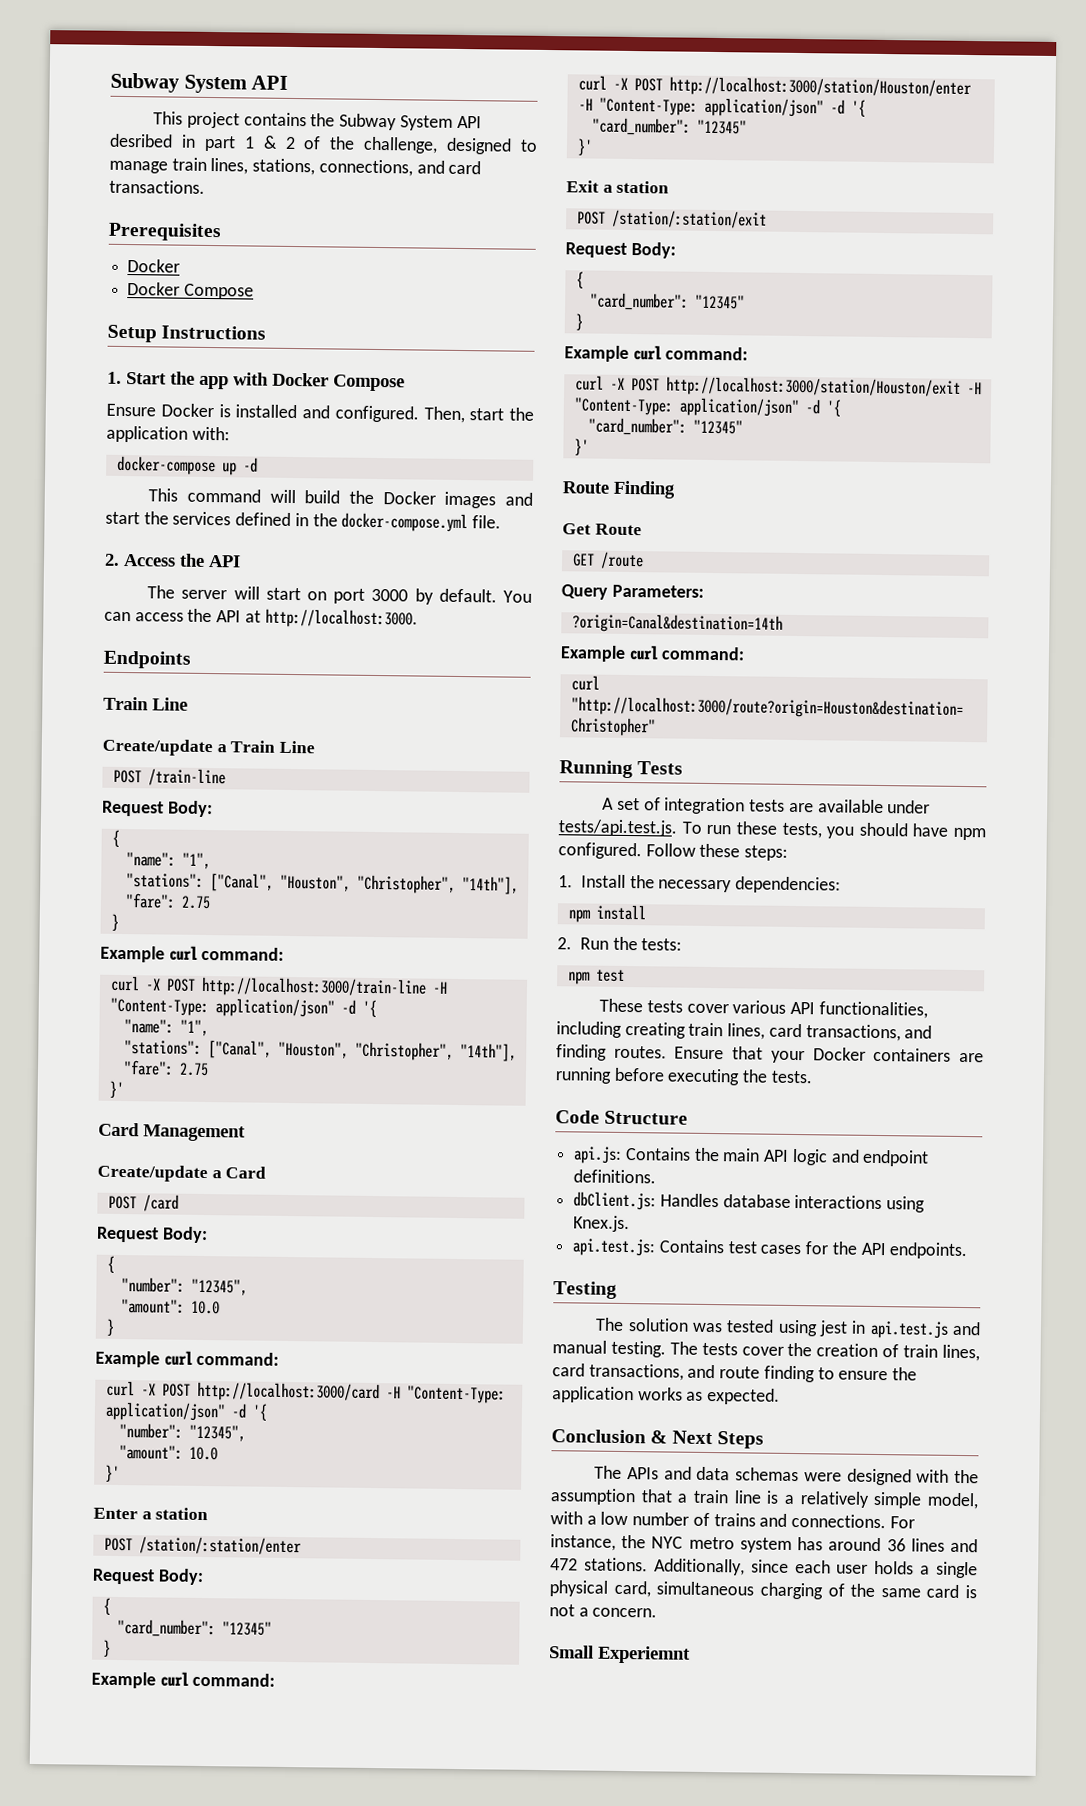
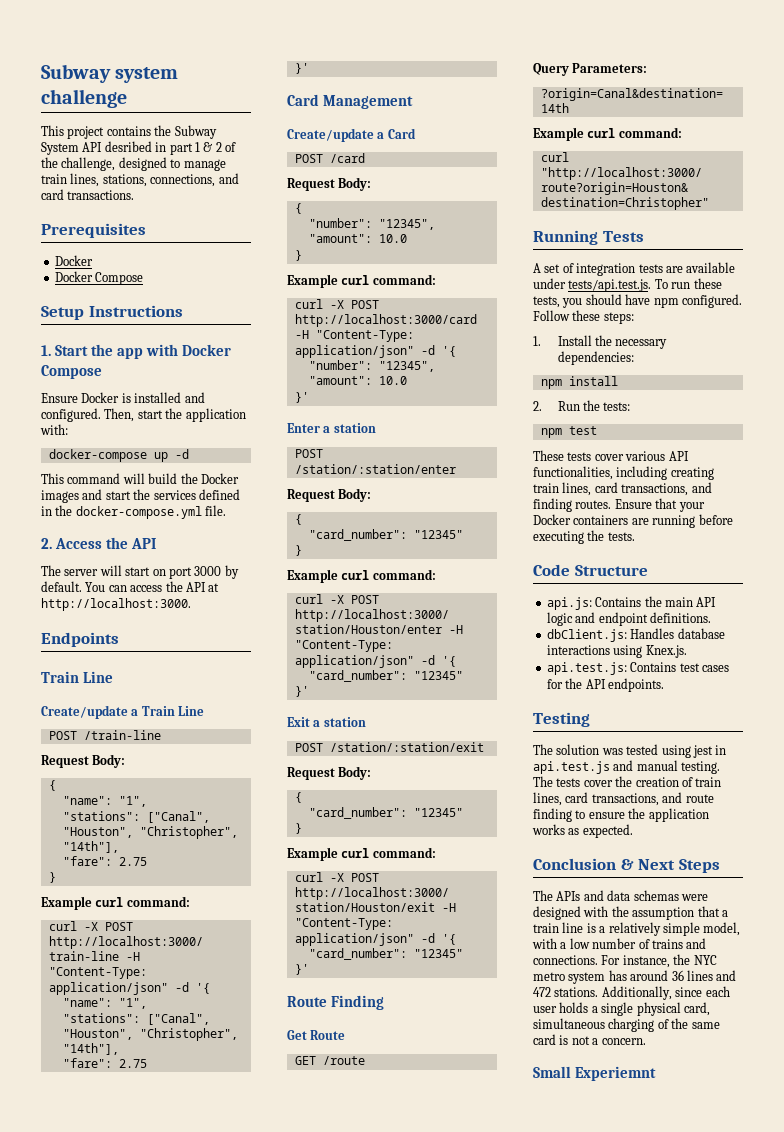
[110,72,289,94] Subway System API -> [41,64,179,83] [41,89,127,108] Subway system challenge

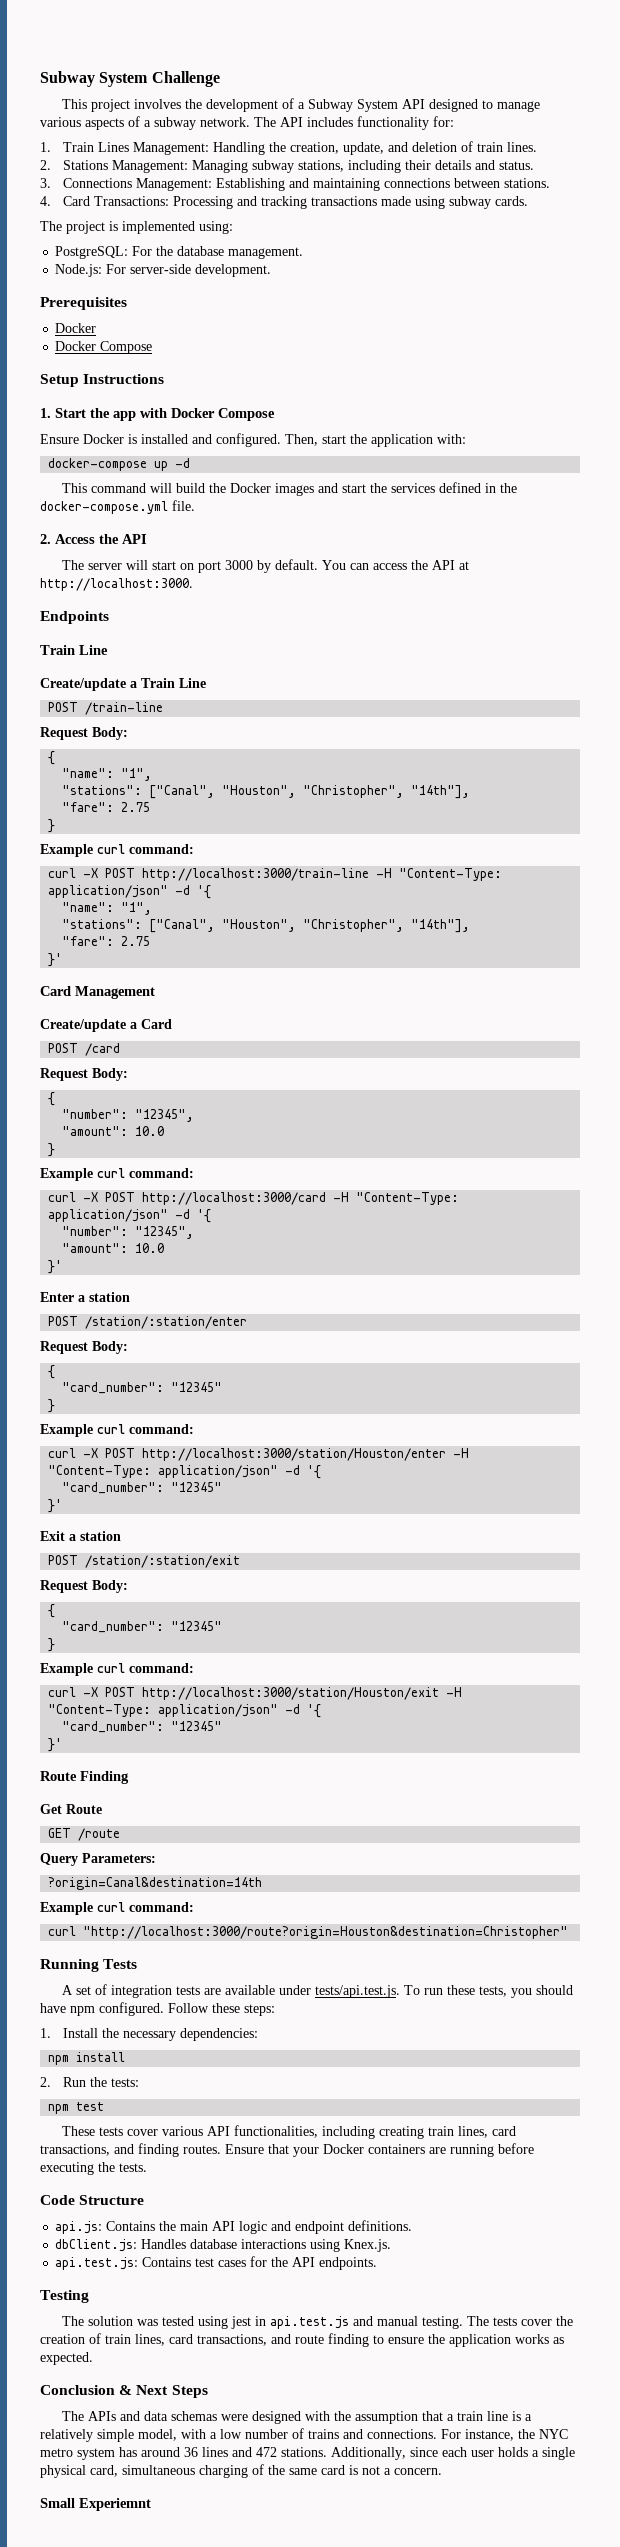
[41,64,179,83] [41,89,127,108] Subway system challenge -> [40,71,220,87] Subway System Challenge
[106,125,217,139] [41,141,236,155] [41,157,226,171] [41,173,239,187] [41,189,135,200] contains the Subway System API desribed in part 1 & 2 of the challenge, designed to manage train lines, stations, connections, and card transactions. -> [134,98,541,112] [40,116,454,130] [40,141,538,155] [40,160,535,173] [40,178,551,191] [40,196,529,209] [40,221,233,234] [55,246,304,259] [55,264,272,277] involves the development of a Subway System API designed to manage various aspects of a subway network. The API includes functionality for: // 1. Train Lines Management: Handling the creation, update, and deletion of train lines. // 2. Stations Management: Managing subway stations, including their details and status. // 3. Connections Management: Establishing and maintaining connections between stations. // 4. Card Transactions: Processing and tracking transactions made using subway cards. // The project is implemented using: // PostgreSQL: For the database management. // Node.js: For server-side development.

